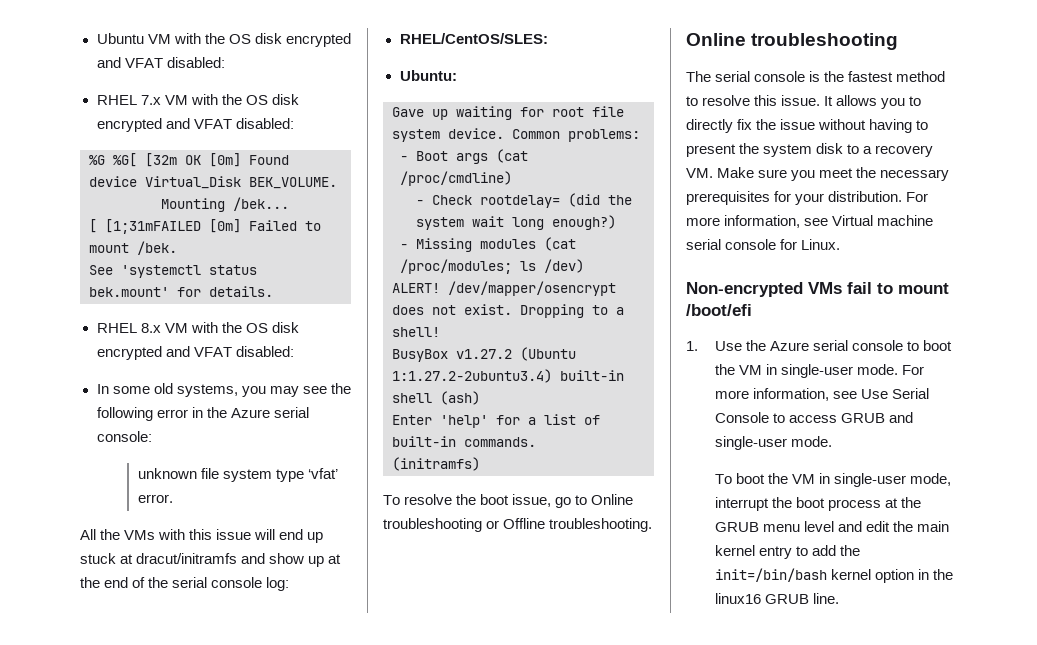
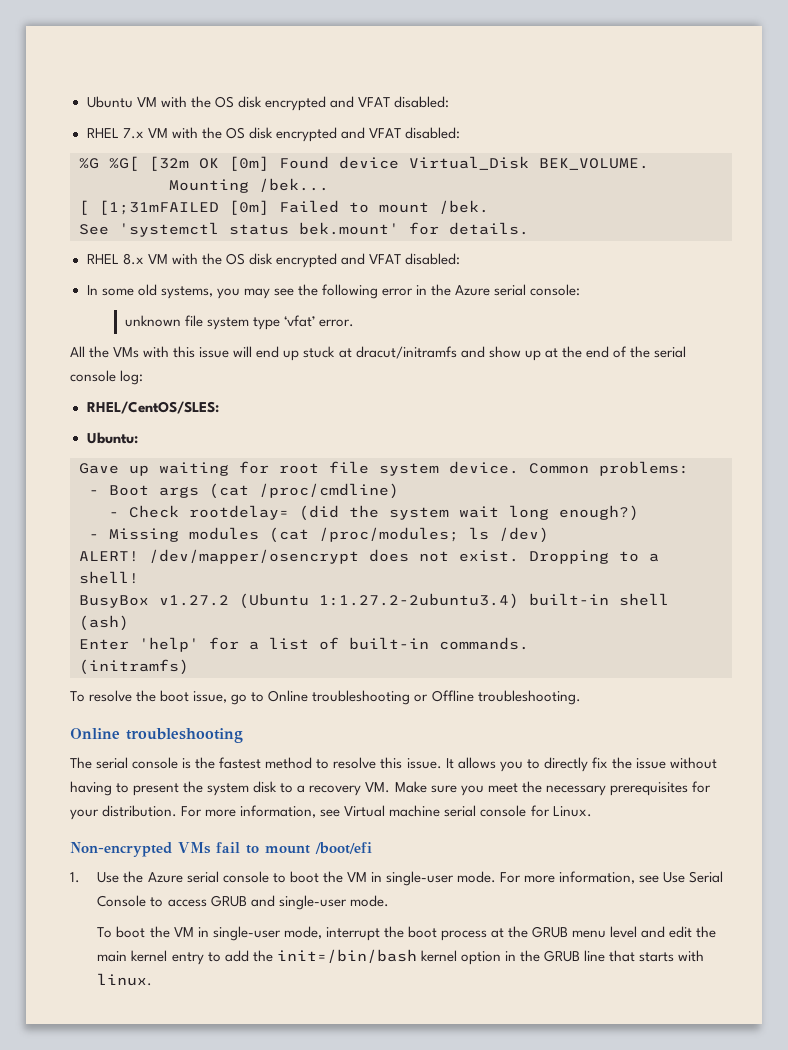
[714,593,839,604] linux16 GRUB line. -> [543,950,705,962] [97,973,153,986] GRUB line that starts with linux.

